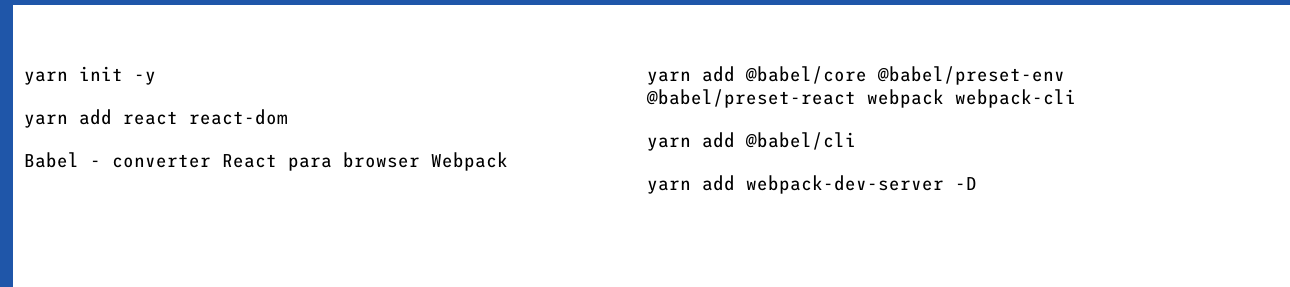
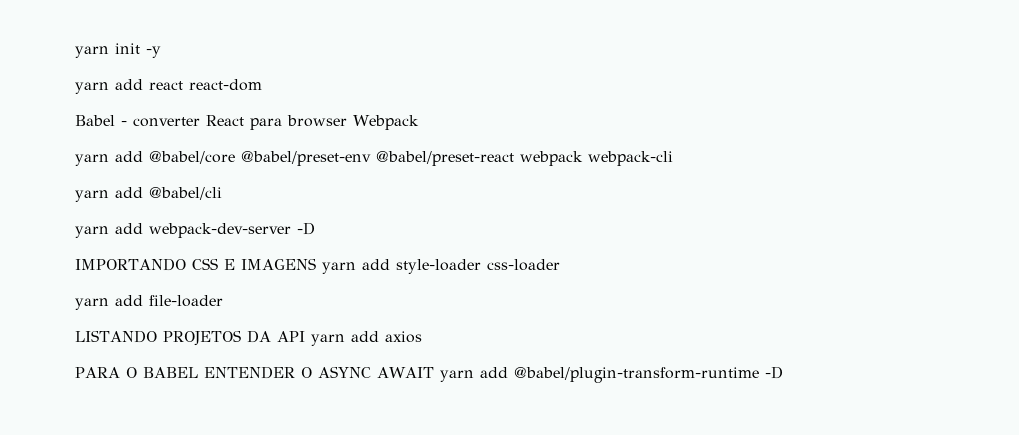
(977, 183) none -> [75,258,560,274] [75,295,223,310] [75,330,422,346] [75,366,783,383] // IMPORTANDO CSS E IMAGENS yarn add style-loader css-loader // yarn add file-loader // LISTANDO PROJETOS DA API yarn add axios // PARA O BABEL ENTENDER O ASYNC AWAIT yarn add @babel/plugin-transform-runtime -D

